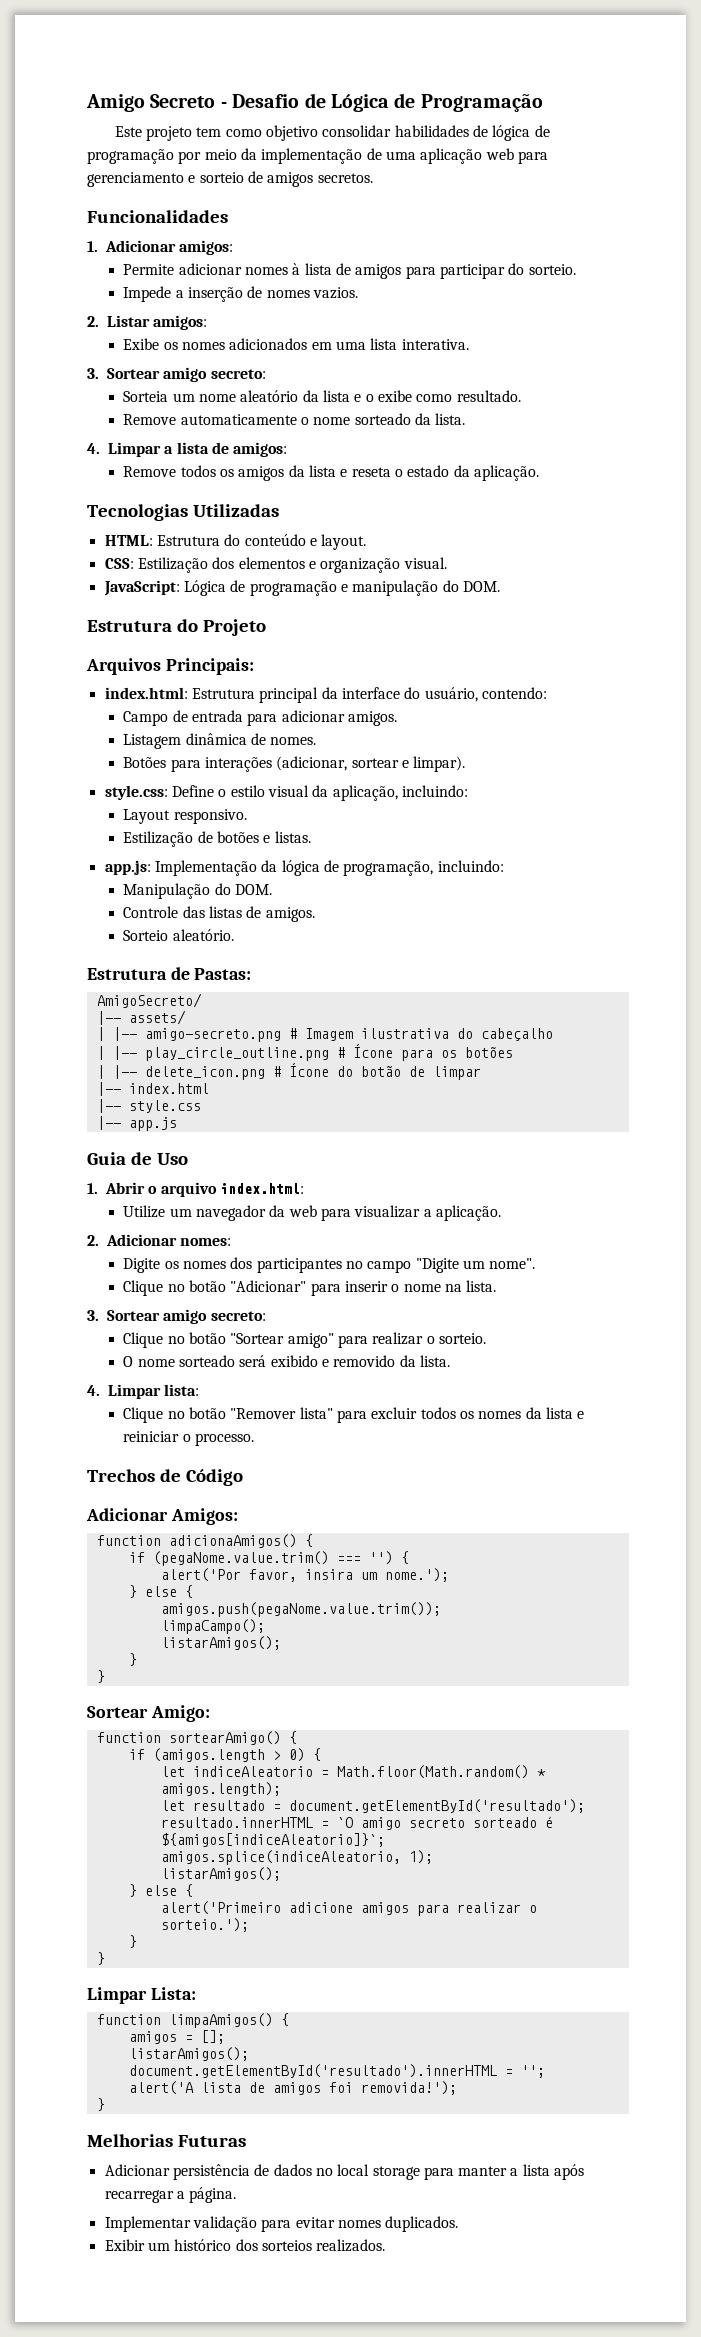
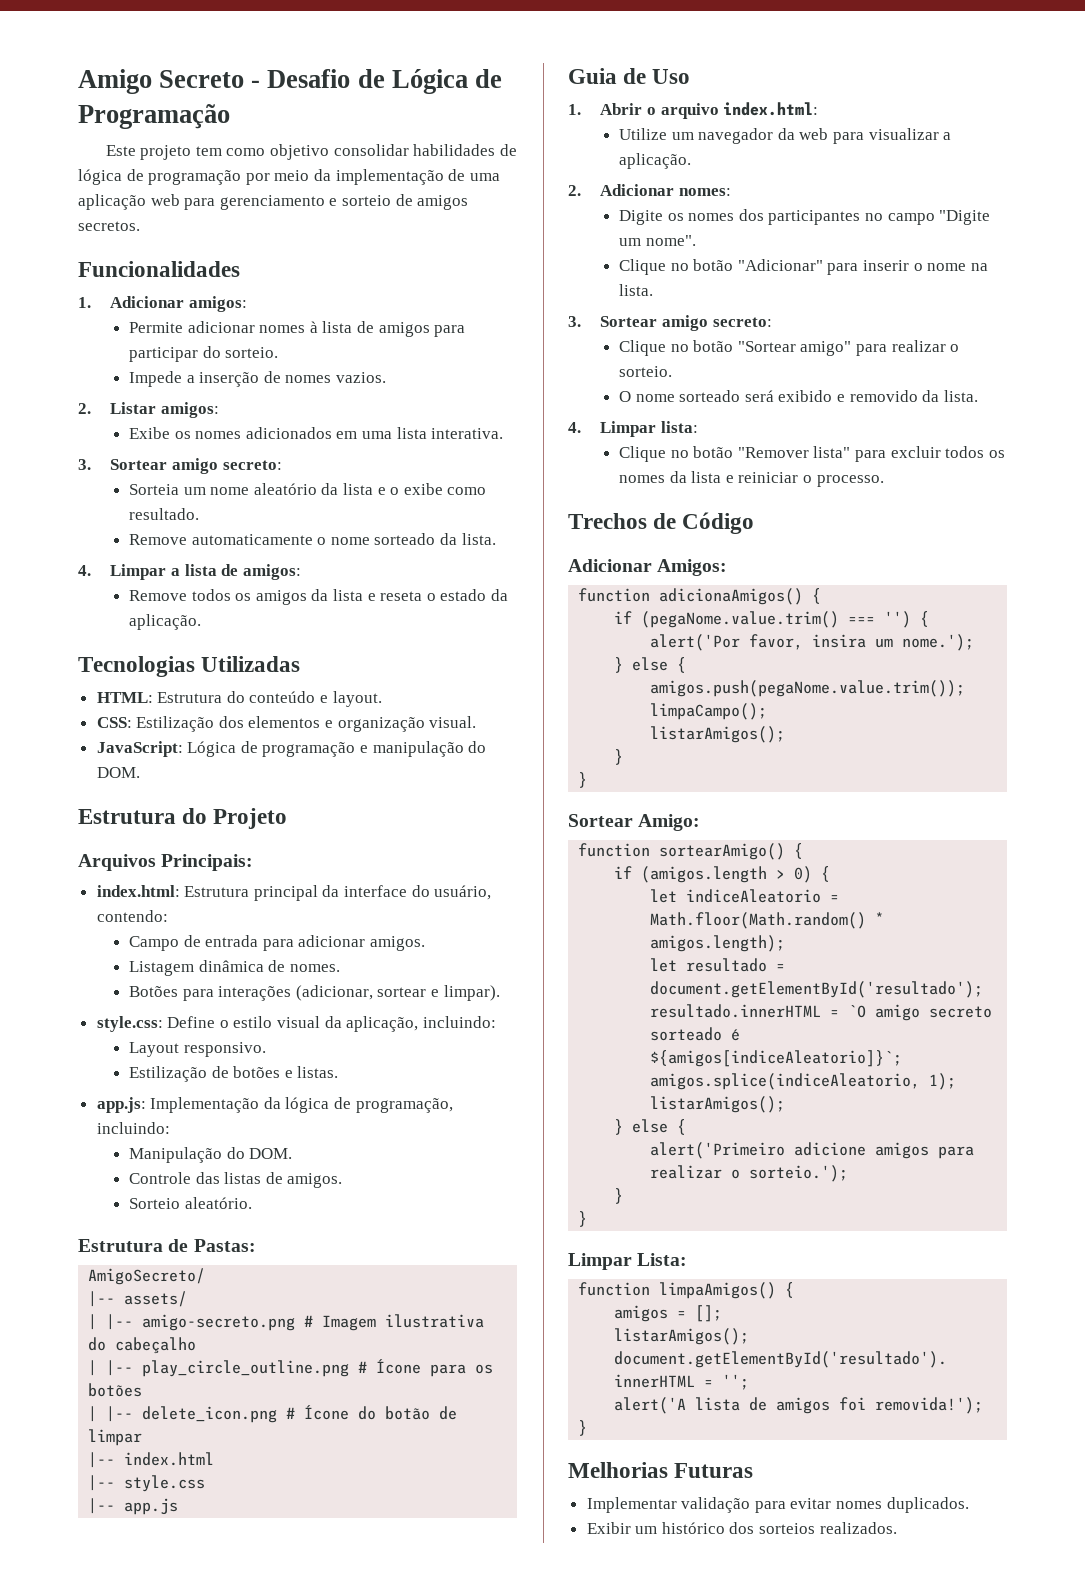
[104,2164,585,2180] [104,2187,237,2203] // Adicionar persistência de dados no local storage para manter a lista após recarregar a página. -> (754, 1470) none

